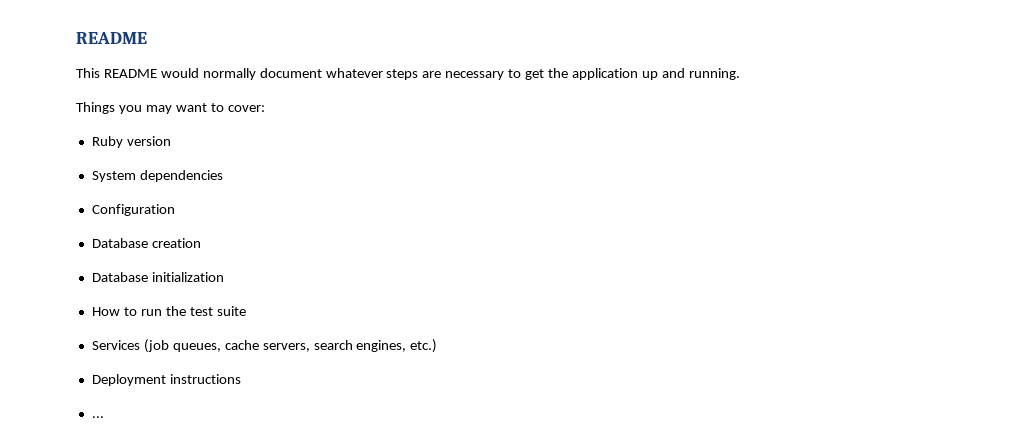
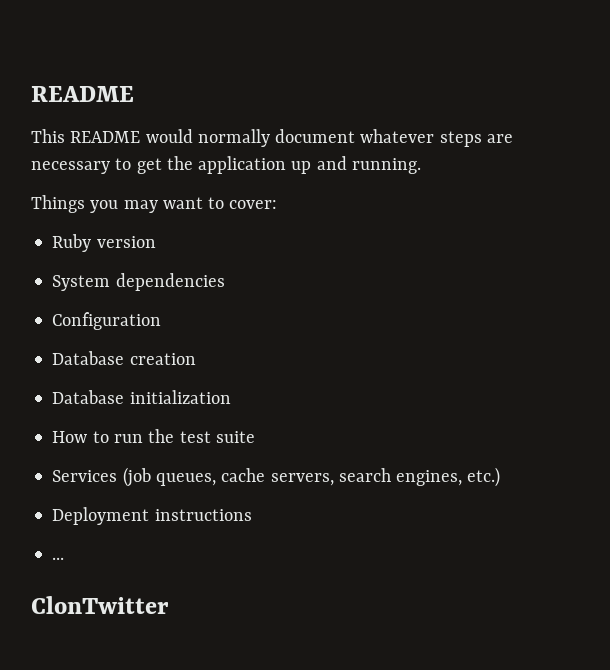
(104, 417) none -> [31,596,169,614] // ClonTwitter

